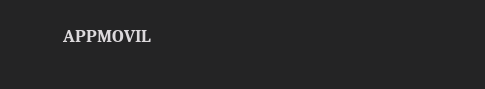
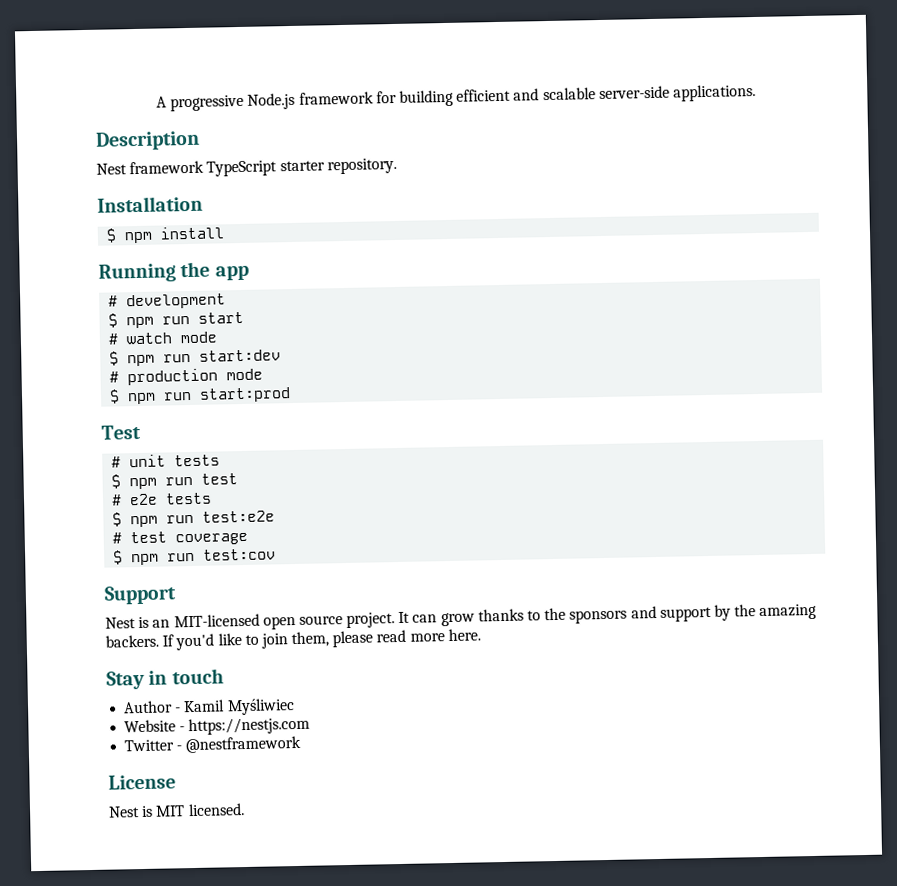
[62,30,151,42] APPMOVIL -> [156,83,756,112] [95,130,200,151] [96,157,397,177] [97,195,203,213] [106,226,225,244] [98,261,249,283] [108,293,227,310] [108,311,245,329] [108,331,219,345] [109,349,282,367] [109,368,264,386] [109,387,292,405] [101,424,141,440] [111,454,221,468] [111,473,239,490] [111,492,213,506] [112,510,276,528] [112,531,249,546] [113,548,277,566] [104,585,177,605] [105,603,818,630] [105,628,481,651] [106,668,224,690] [123,698,295,716] [124,716,311,736] [124,735,302,754] [108,774,176,790] [108,803,245,818] A progressive Node.js framework for building efficient and scalable server-side applications. // Description // Nest framework TypeScript starter repository. // Installation // $ npm install // Running the app // # development // $ npm run start // # watch mode // $ npm run start:dev // # production mode // $ npm run start:prod // Test // # unit tests // $ npm run test // # e2e tests // $ npm run test:e2e // # test coverage // $ npm run test:cov // Support // Nest is an MIT-licensed open source project. It can grow thanks to the sponsors and support by the amazing backers. If you'd like to join them, please read more here. // Stay in touch // Author - Kamil Myśliwiec // Website - https://nestjs.com // Twitter - @nestframework // License // Nest is MIT licensed.

